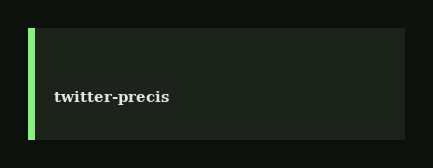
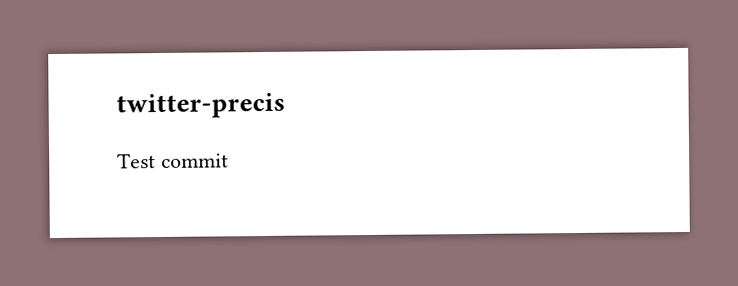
(169, 98) none -> [117,153,229,169] // Test commit

